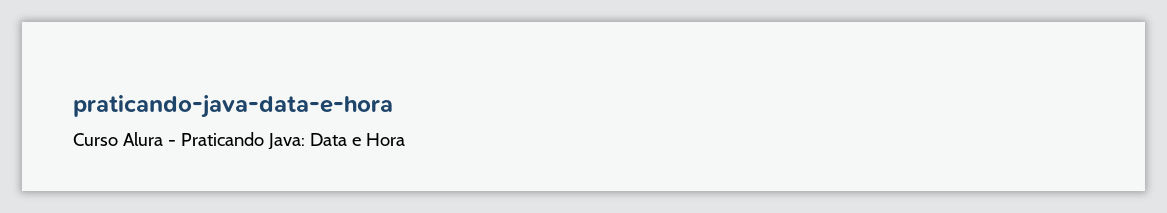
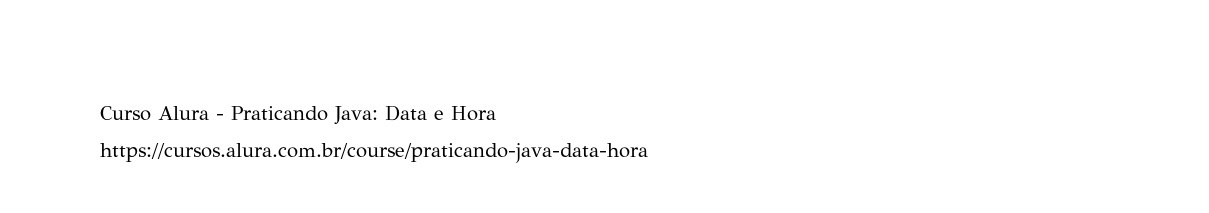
[73,95,393,118] praticando-java-data-e-hora // -> (100, 113) none
(405, 139) none -> [100,143,648,163] // https://cursos.alura.com.br/course/praticando-java-data-hora

